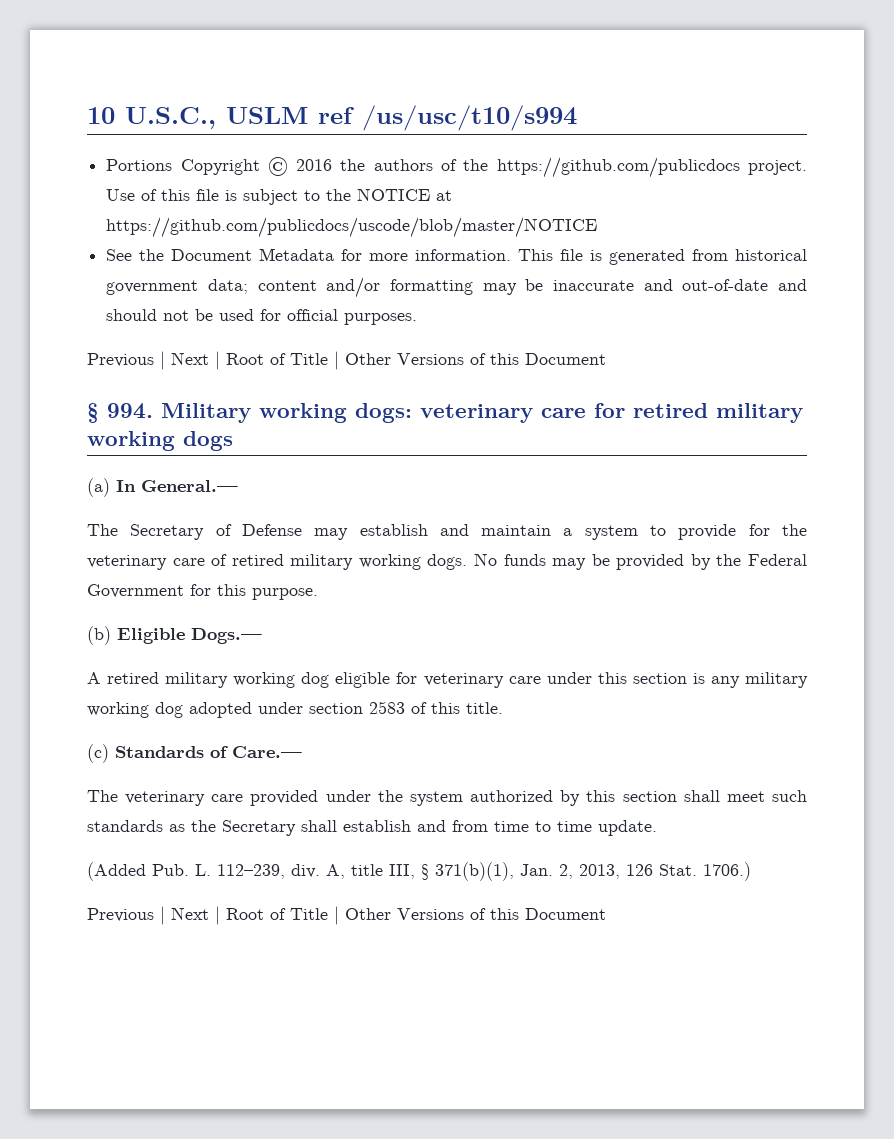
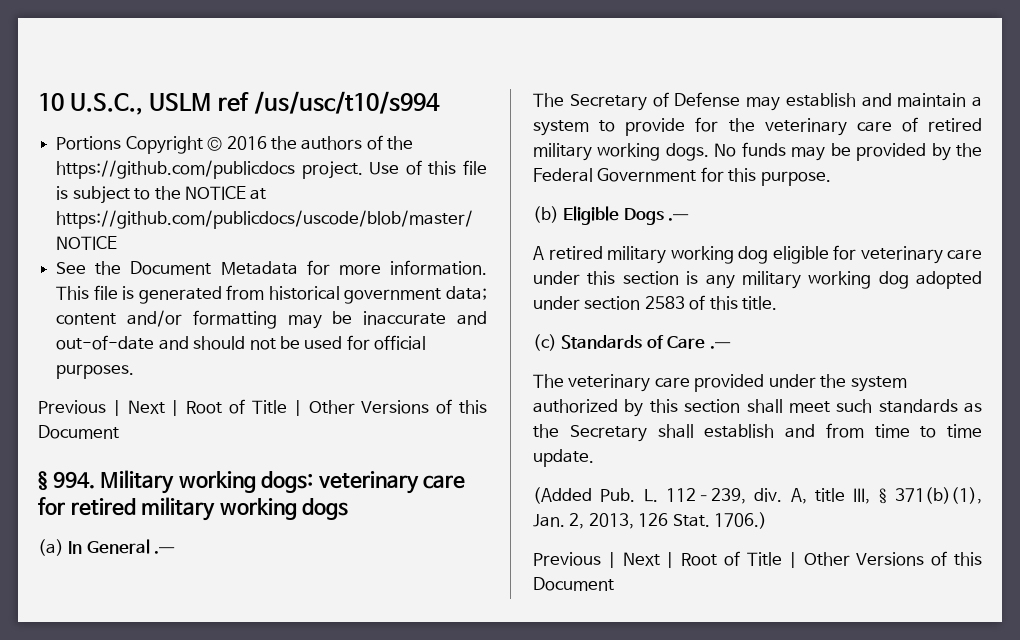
[141,480,238,492] General.— -> [86,539,176,554] General .—
[191,628,262,644] Dogs.— -> [623,208,690,225] Dogs .—
[232,746,302,758] Care.— -> [667,336,731,349] Care .—

